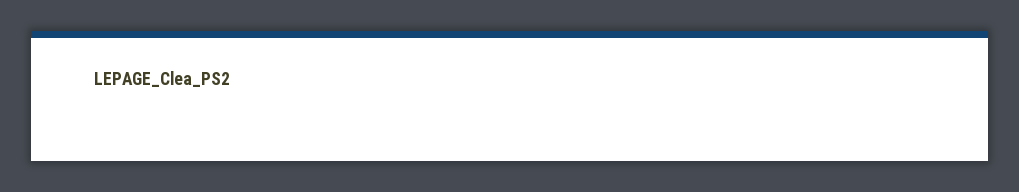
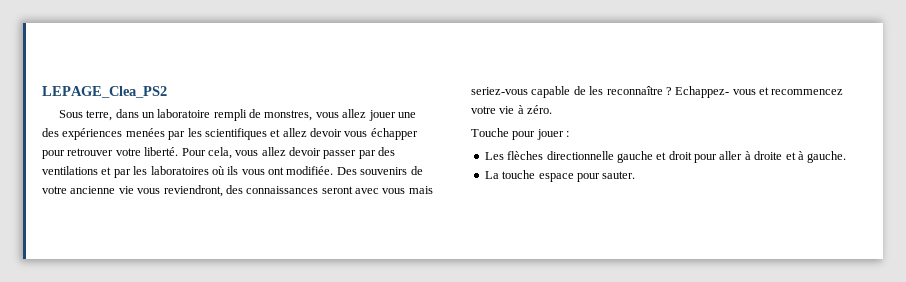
(230, 79) none -> [58,109,416,121] [42,128,418,140] [42,147,396,159] [42,166,423,178] [42,185,433,197] [471,86,844,98] [471,105,553,114] [471,128,570,140] [484,151,847,163] [484,170,636,182] // Sous terre, dans un laboratoire rempli de monstres, vous allez jouer une des expériences menées par les scientifiques et allez devoir vous échapper pour retrouver votre liberté. Pour cela, vous allez devoir passer par des ventilations et par les laboratoires où ils vous ont modifiée. Des souvenirs de votre ancienne vie vous reviendront, des connaissances seront avec vous mais seriez-vous capable de les reconnaître ? Echappez- vous et recommencez votre vie à zéro. // Touche pour jouer : // Les flèches directionnelle gauche et droit pour aller à droite et à gauche. // La touche espace pour sauter.

